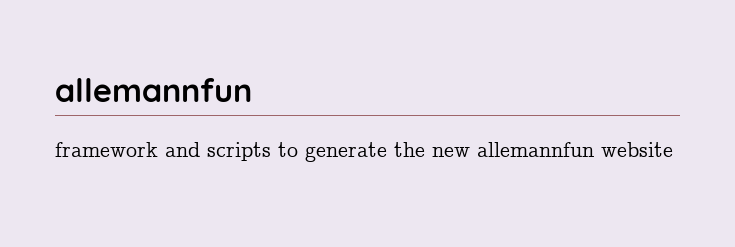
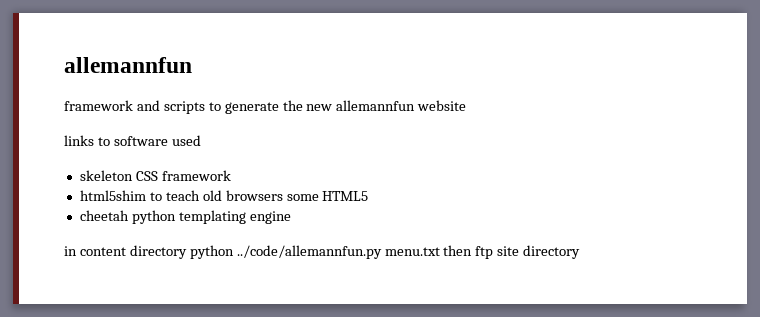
(673, 149) none -> [64,135,201,146] [79,170,231,181] [79,190,369,201] [79,210,291,224] [64,245,581,259] // links to software used // skeleton CSS framework // html5shim to teach old browsers some HTML5 // cheetah python templating engine // in content directory python ../code/allemannfun.py menu.txt then ftp site directory

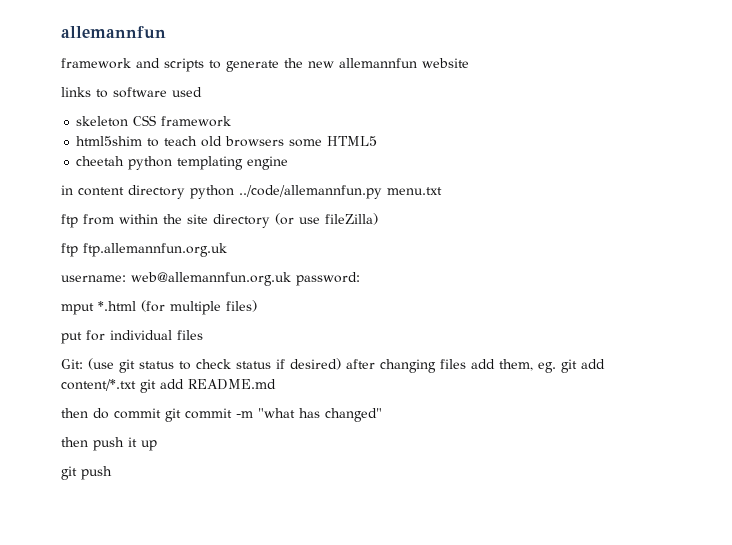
[443,245,581,259] then ftp site directory -> [61,213,378,228] [61,243,227,257] [61,272,360,286] [61,300,257,315] [61,330,203,344] [61,358,605,373] [61,379,276,393] [61,408,382,422] [61,437,157,451] [61,466,112,480] // ftp from within the site directory (or use fileZilla) // ftp ftp.allemannfun.org.uk // username: web@allemannfun.org.uk password: // mput *.html (for multiple files) // put for individual files // Git: (use git status to check status if desired) after changing files add them, eg. git add content/*.txt git add README.md // then do commit git commit -m "what has changed" // then push it up // git push

